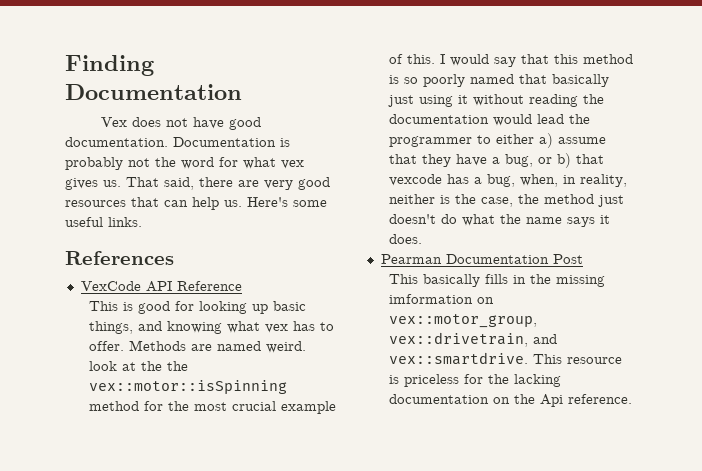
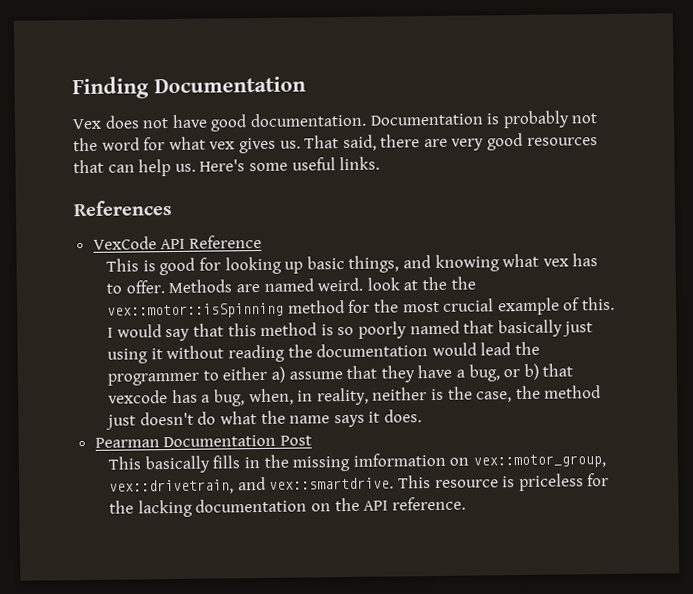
[540,394,564,407] Api -> [363,500,389,511] API

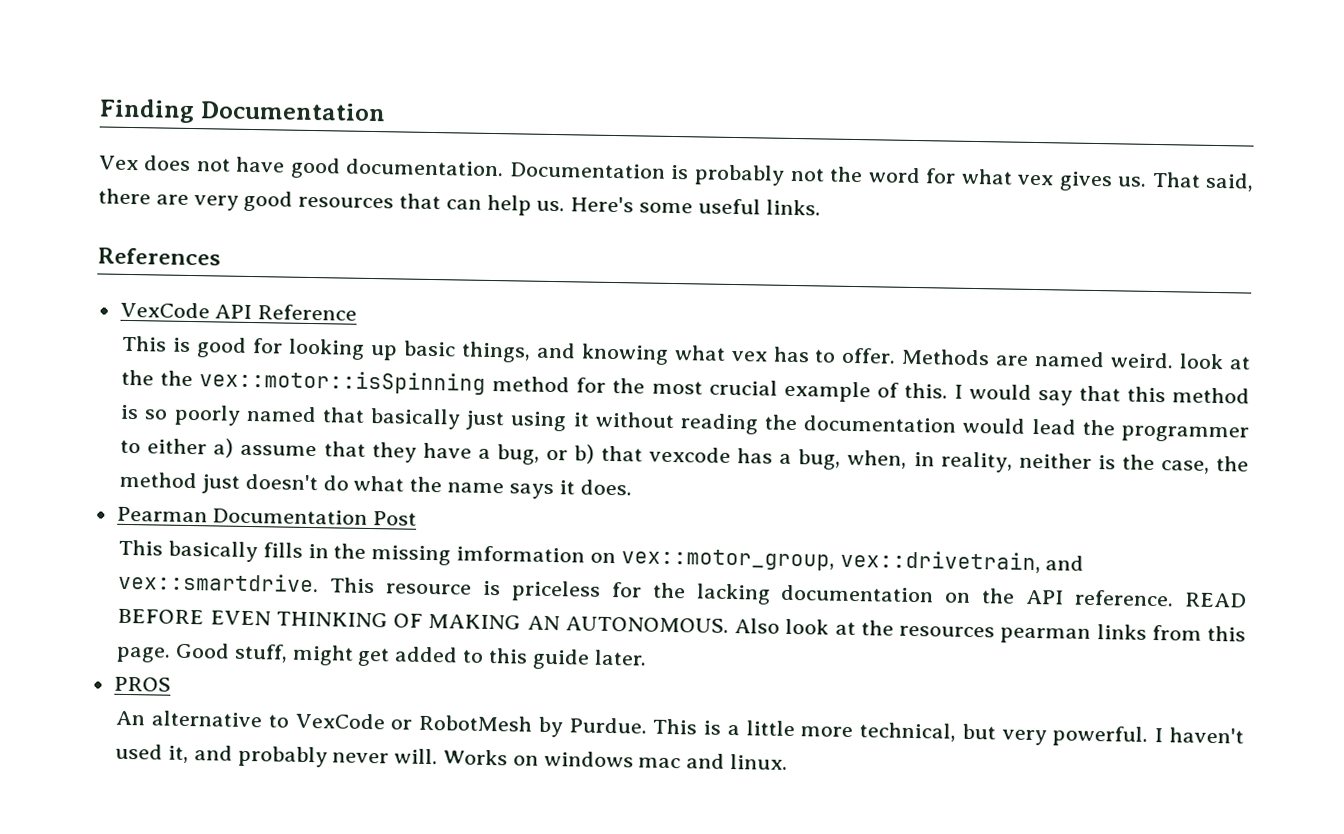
(466, 503) none -> [1184,592,1248,608] [117,608,1246,644] [116,642,648,670] [113,676,171,692] [115,710,1244,747] [115,743,789,770] READ BEFORE EVEN THINKING OF MAKING AN AUTONOMOUS. Also look at the resources pearman links from this page. Good stuff, might get added to this guide later. // PROS // An alternative to VexCode or RobotMesh by Purdue. This is a little more technical, but very powerful. I haven't used it, and probably never will. Works on windows mac and linux.

